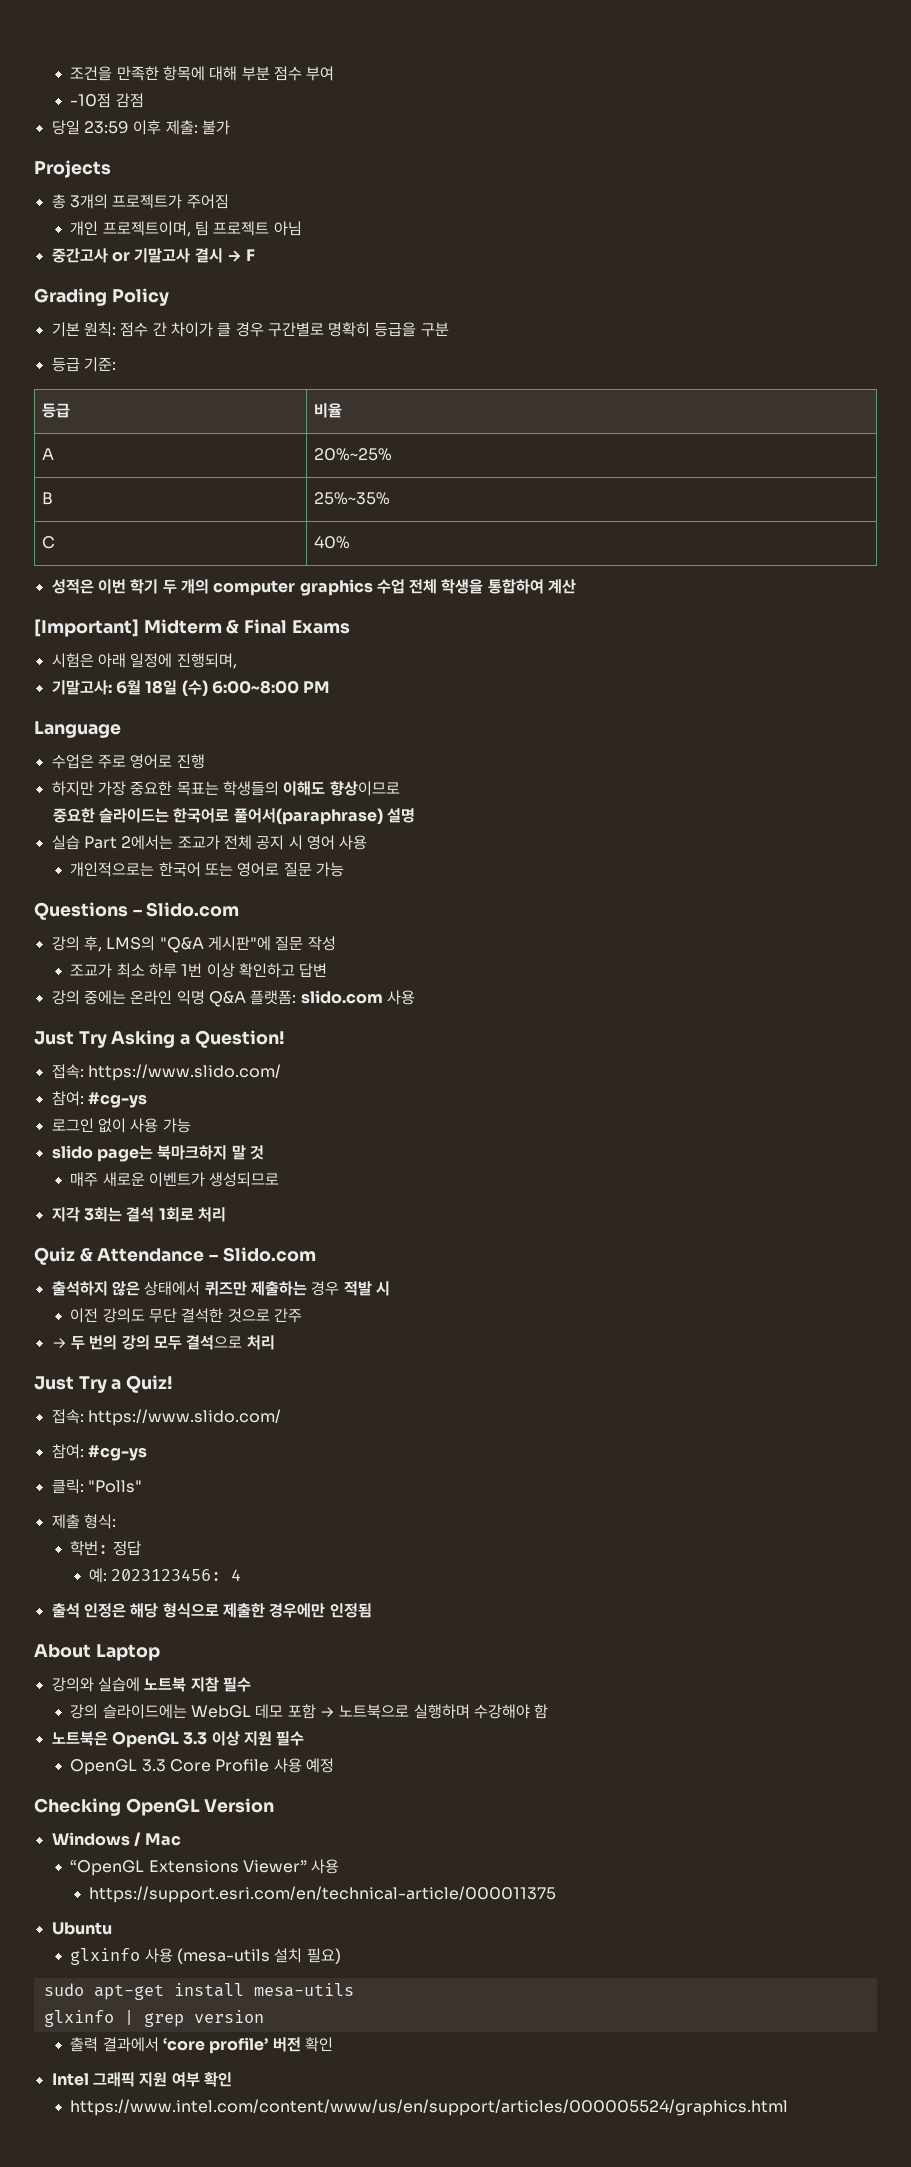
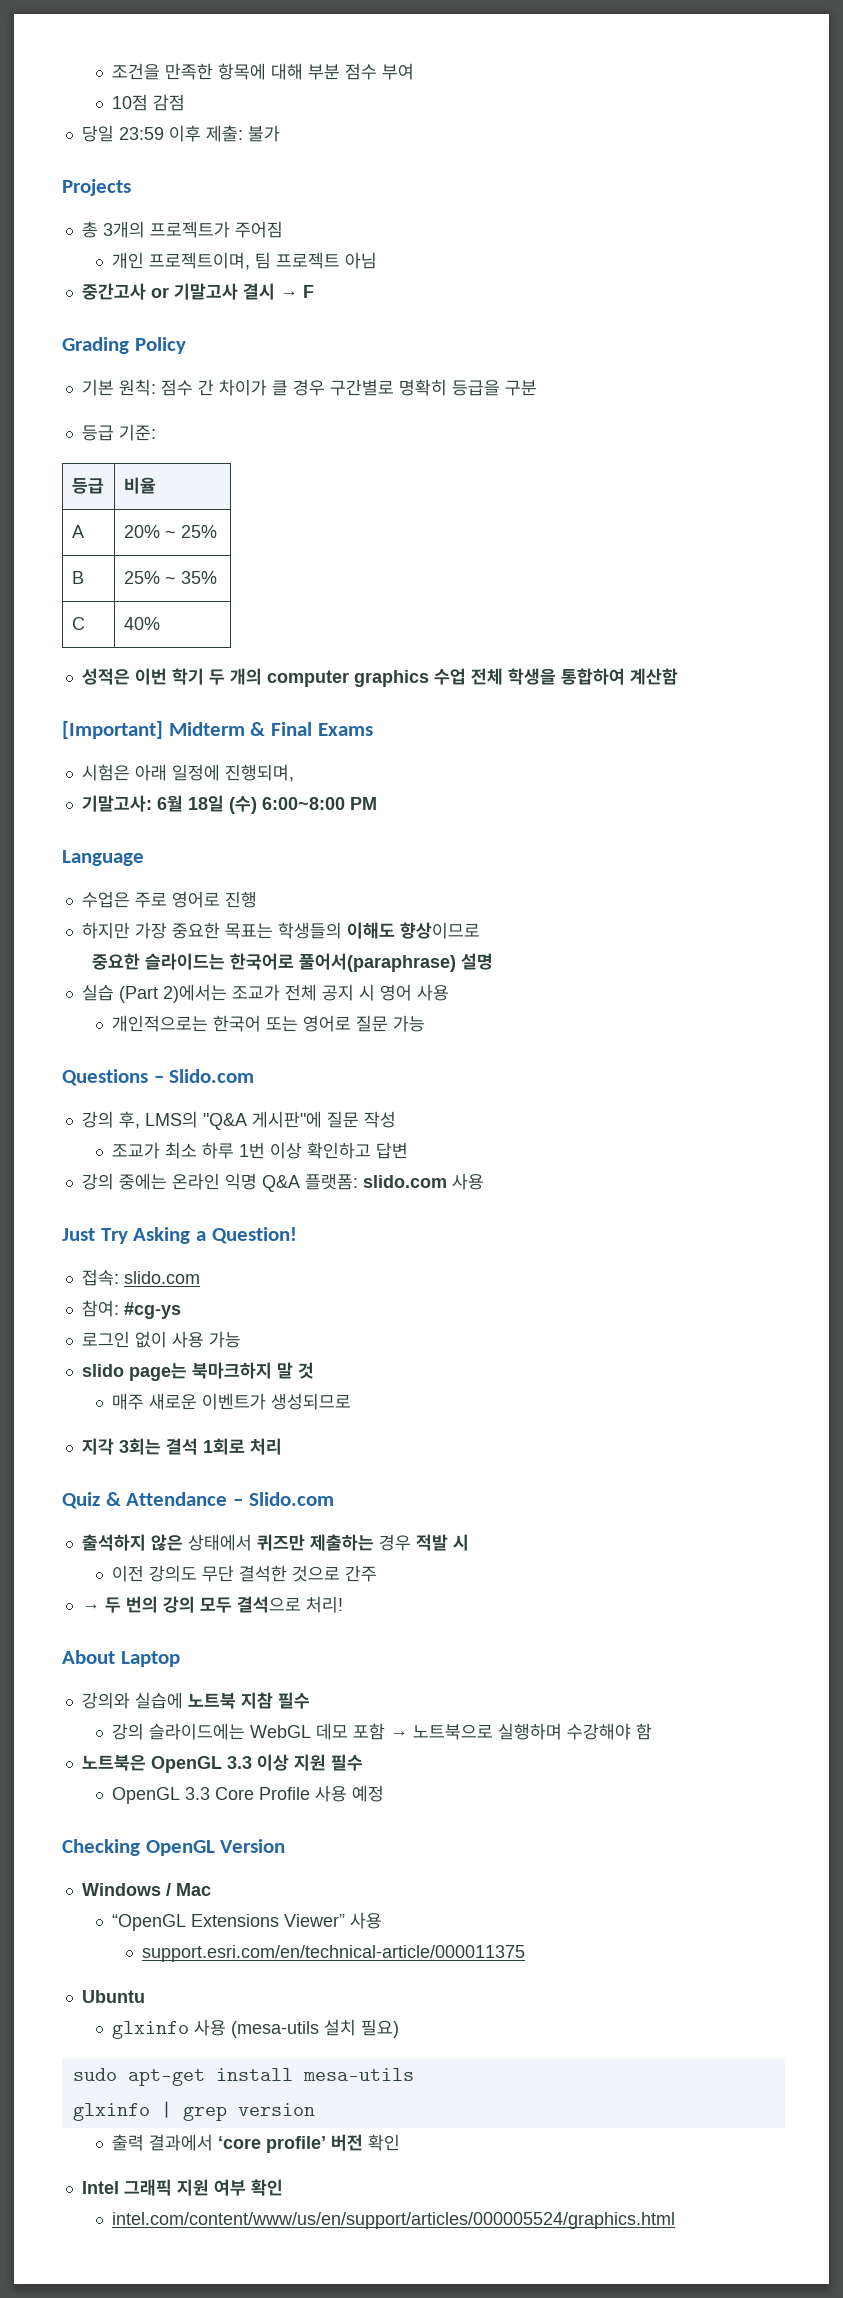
[70,93,112,108] -10점 -> [111,94,148,111] 10점
[314,448,393,461] [42,492,54,505] [314,492,391,505] 20%~25% // B | 25%~35% -> [123,525,217,538] [71,571,84,584] [123,571,217,584] 20% ~ 25% // B | 25% ~ 35%
[548,579,577,594] 계산 -> [629,668,678,685] 계산함
[83,835,174,850] Part 2에서는 -> [118,984,227,1003] (Part 2)에서는
[87,1064,281,1081] https://www.slido.com/ -> [123,1271,200,1284] slido.com
[246,1335,275,1350] [34,1375,174,1393] [51,1409,281,1426] [51,1444,147,1461] [51,1479,142,1494] [51,1514,116,1529] [70,1540,141,1556] [89,1568,242,1583] [51,1603,372,1618] 처리 // Just Try a Quiz! // 접속: https://www.slido.com/ // 참여: #cg-ys // 클릭: "Polls" // 제출 형식: // 학번: 정답 // 예: 2023123456: 4 // 출석 인정은 해당 형식으로 제출한 경우에만 인정됨 -> [305,1596,343,1613] 처리!
[89,1886,557,1903] https://support.esri.com/en/technical-article/000011375 -> [142,1945,526,1962] support.esri.com/en/technical-article/000011375
[70,2099,789,2116] https://www.intel.com/content/www/us/en/support/articles/000005524/graphics.html -> [111,2212,675,2229] intel.com/content/www/us/en/support/articles/000005524/graphics.html

